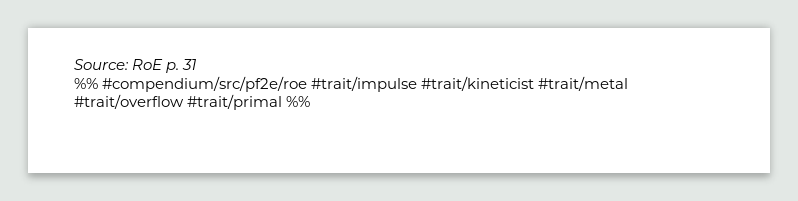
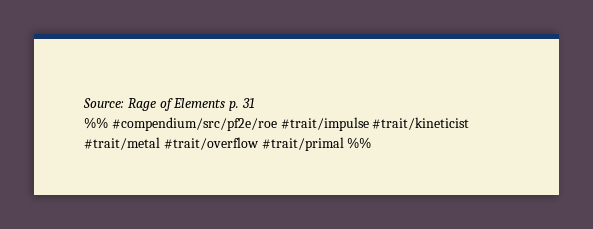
[132,59,164,70] RoE -> [127,98,226,111] Rage of Elements

